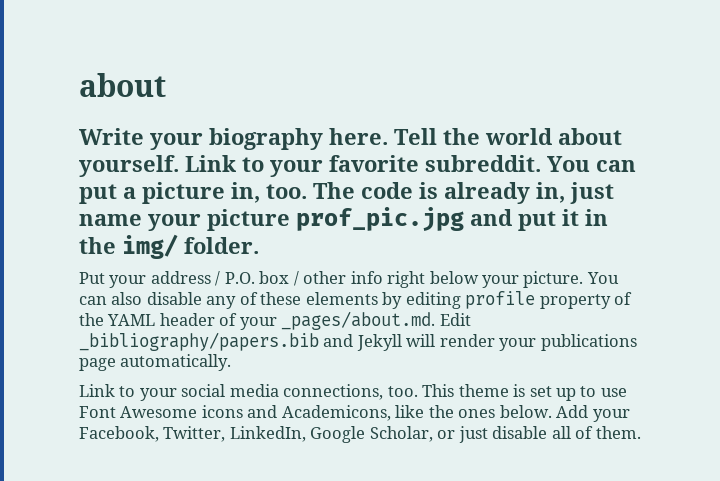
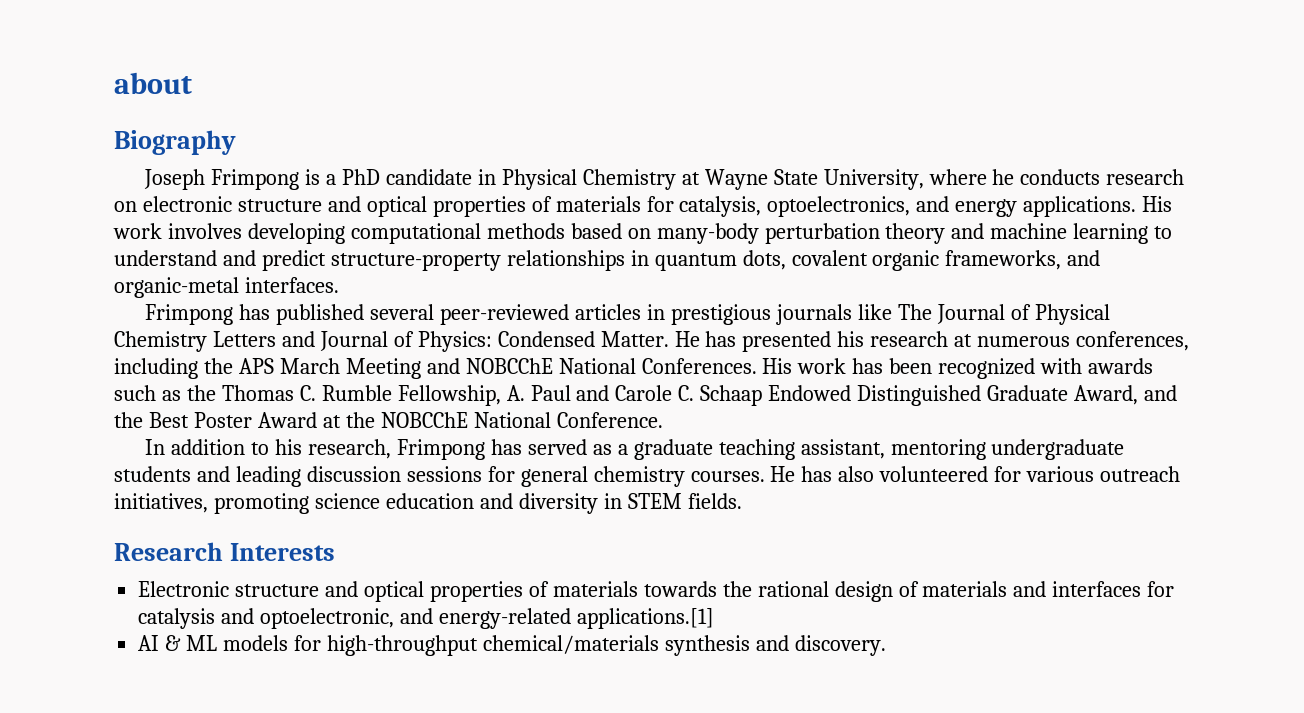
[79,128,622,150] [79,155,636,177] [79,182,614,204] [79,207,608,231] [79,234,259,259] [79,271,619,288] [79,291,633,309] [79,311,471,330] [79,332,637,351] [79,354,232,371] [79,384,627,401] [79,405,630,422] [79,426,641,443] Write your biography here. Tell the world about yourself. Link to your favorite subreddit. You can put a picture in, too. The code is already in, just name your picture prof_pic.jpg and put it in the img/ folder. // Put your address / P.O. box / other info right below your picture. You can also disable any of these elements by editing profile property of the YAML header of your _pages/about.md. Edit _bibliography/papers.bib and Jekyll will render your publications page automatically. // Link to your social media connections, too. This theme is set up to use Font Awesome icons and Academicons, like the ones below. Add your Facebook, Twitter, LinkedIn, Google Scholar, or just disable all of them. -> [114,130,236,155] [144,169,1185,190] [114,196,1173,217] [113,223,1173,244] [114,250,1101,271] [114,277,339,298] [145,304,1110,325] [114,331,1190,352] [114,358,1154,379] [114,385,1177,406] [114,412,663,428] [145,439,1125,460] [114,466,1181,487] [114,493,742,514] [114,542,335,561] [138,581,1175,602] [138,608,714,629] [138,635,886,656] Biography // Joseph Frimpong is a PhD candidate in Physical Chemistry at Wayne State University, where he conducts research on electronic structure and optical properties of materials for catalysis, optoelectronics, and energy applications. His work involves developing computational methods based on many-body perturbation theory and machine learning to understand and predict structure-property relationships in quantum dots, covalent organic frameworks, and organic-metal interfaces. // Frimpong has published several peer-reviewed articles in prestigious journals like The Journal of Physical Chemistry Letters and Journal of Physics: Condensed Matter. He has presented his research at numerous conferences, including the APS March Meeting and NOBCChE National Conferences. His work has been recognized with awards such as the Thomas C. Rumble Fellowship, A. Paul and Carole C. Schaap Endowed Distinguished Graduate Award, and the Best Poster Award at the NOBCChE National Conference. // In addition to his research, Frimpong has served as a graduate teaching assistant, mentoring undergraduate students and leading discussion sessions for general chemistry courses. He has also volunteered for various outreach initiatives, promoting science education and diversity in STEM fields. // Research Interests // Electronic structure and optical properties of materials towards the rational design of materials and interfaces for catalysis and optoelectronic, and energy-related applications.[1] // AI & ML models for high-throughput chemical/materials synthesis and discovery.

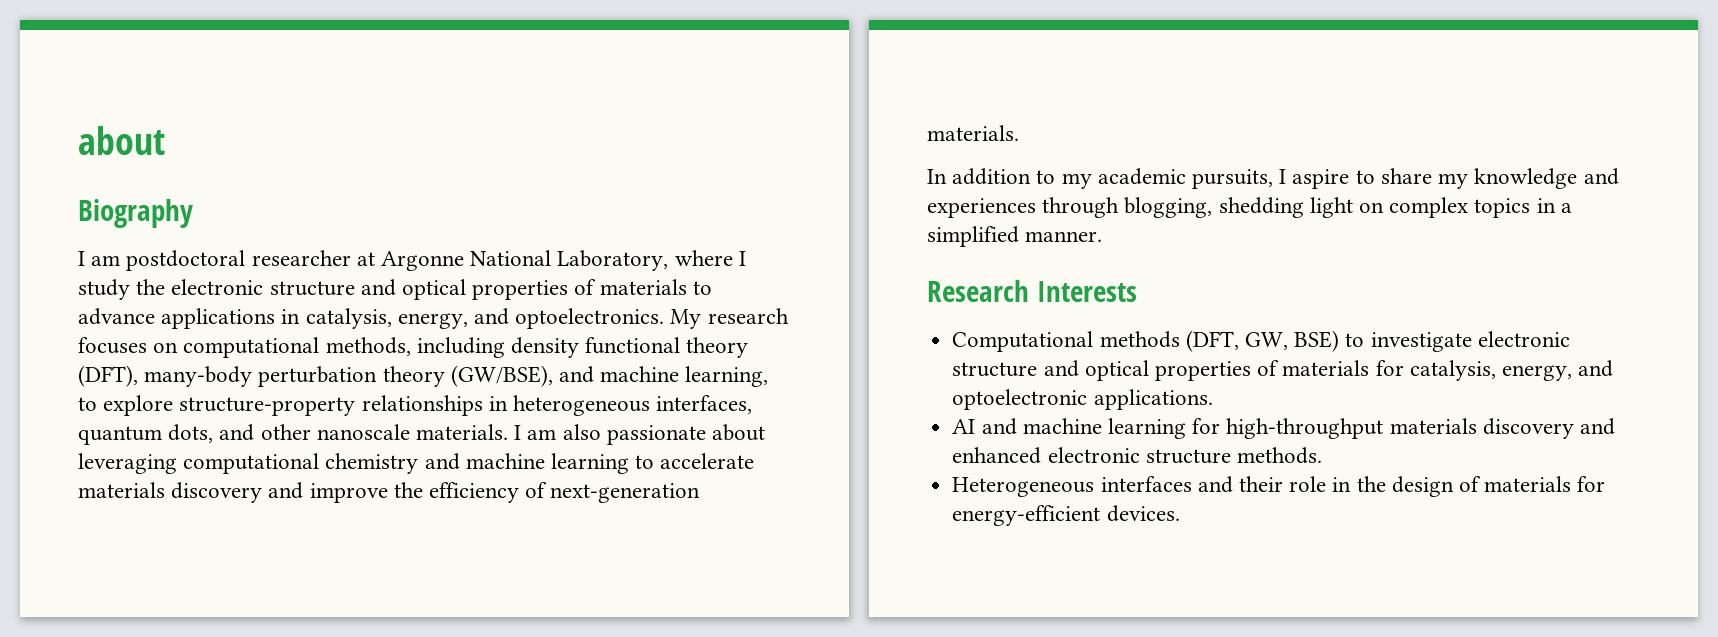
[144,169,1185,190] [114,201,137,212] Joseph Frimpong is a PhD candidate in Physical Chemistry at Wayne State University, where he conducts research on -> [78,250,746,271] [78,279,712,300] [78,308,789,329] [78,337,749,358] [78,365,769,387] [78,395,753,416] [78,424,766,445] [78,453,755,474] [78,482,701,503] [927,125,1019,141] [927,168,1619,189] [927,197,1572,218] [927,226,1103,247] [927,280,1137,302] [952,330,1472,352] I am postdoctoral researcher at Argonne National Laboratory, where I study the electronic structure and optical properties of materials to advance applications in catalysis, energy, and optoelectronics. My research focuses on computational methods, including density functional theory (DFT), many-body perturbation theory (GW/BSE), and machine learning, to explore structure-property relationships in heterogeneous interfaces, quantum dots, and other nanoscale materials. I am also passionate about leveraging computational chemistry and machine learning to accelerate materials discovery and improve the efficiency of next-generation materials. // In addition to my academic pursuits, I aspire to share my knowledge and experiences through blogging, shedding light on complex topics in a simplified manner. // Research Interests // Computational methods (DFT, GW, BSE) to investigate
[767,196,1173,217] [113,223,1173,244] [114,250,1101,271] [114,277,339,298] [145,304,1110,325] [114,331,1190,352] [114,358,1154,379] [114,385,1177,406] [114,412,663,428] [145,439,1125,460] [114,466,1181,487] [114,493,742,514] [114,542,335,561] [138,581,1175,602] [138,608,714,629] [138,635,886,656] optoelectronics, and energy applications. His work involves developing computational methods based on many-body perturbation theory and machine learning to understand and predict structure-property relationships in quantum dots, covalent organic frameworks, and organic-metal interfaces. // Frimpong has published several peer-reviewed articles in prestigious journals like The Journal of Physical Chemistry Letters and Journal of Physics: Condensed Matter. He has presented his research at numerous conferences, including the APS March Meeting and NOBCChE National Conferences. His work has been recognized with awards such as the Thomas C. Rumble Fellowship, A. Paul and Carole C. Schaap Endowed Distinguished Graduate Award, and the Best Poster Award at the NOBCChE National Conference. // In addition to his research, Frimpong has served as a graduate teaching assistant, mentoring undergraduate students and leading discussion sessions for general chemistry courses. He has also volunteered for various outreach initiatives, promoting science education and diversity in STEM fields. // Research Interests // Electronic structure and optical properties of materials towards the rational design of materials and interfaces for catalysis and optoelectronic, and energy-related applications.[1] // AI & ML models for high-throughput chemical/materials synthesis and discovery. -> [1501,360,1614,381] [952,389,1213,410] [952,418,1615,439] [952,447,1322,464] [952,476,1606,497] [952,505,1180,526] energy, and optoelectronic applications. // AI and machine learning for high-throughput materials discovery and enhanced electronic structure methods. // Heterogeneous interfaces and their role in the design of materials for energy-efficient devices.

